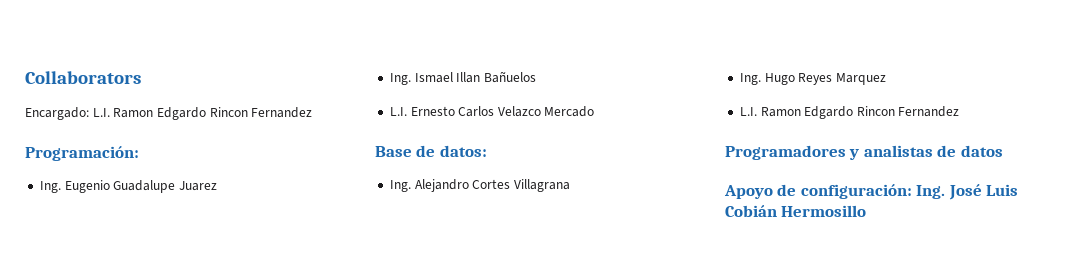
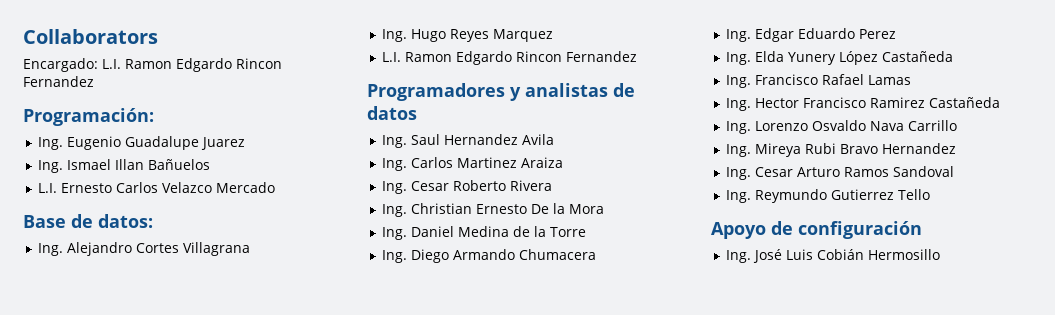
(1003, 151) none -> [382,134,555,148] [382,157,564,171] [382,180,553,194] [382,203,605,217] [382,226,587,240] [382,249,597,263] [726,28,897,42] [726,51,954,65] [726,74,912,88] [726,97,1001,111] [726,120,958,134] [726,143,957,157] [726,166,955,180] [726,189,931,203] // Ing. Saul Hernandez Avila // Ing. Carlos Martinez Araiza // Ing. Cesar Roberto Rivera // Ing. Christian Ernesto De la Mora // Ing. Daniel Medina de la Torre // Ing. Diego Armando Chumacera // Ing. Edgar Eduardo Perez // Ing. Elda Yunery López Castañeda // Ing. Francisco Rafael Lamas // Ing. Hector Francisco Ramirez Castañeda // Ing. Lorenzo Osvaldo Nava Carrillo // Ing. Mireya Rubi Bravo Hernandez // Ing. Cesar Arturo Ramos Sandoval // Ing. Reymundo Gutierrez Tello
[800,184,912,199] configuración: -> [798,221,922,239] configuración //

